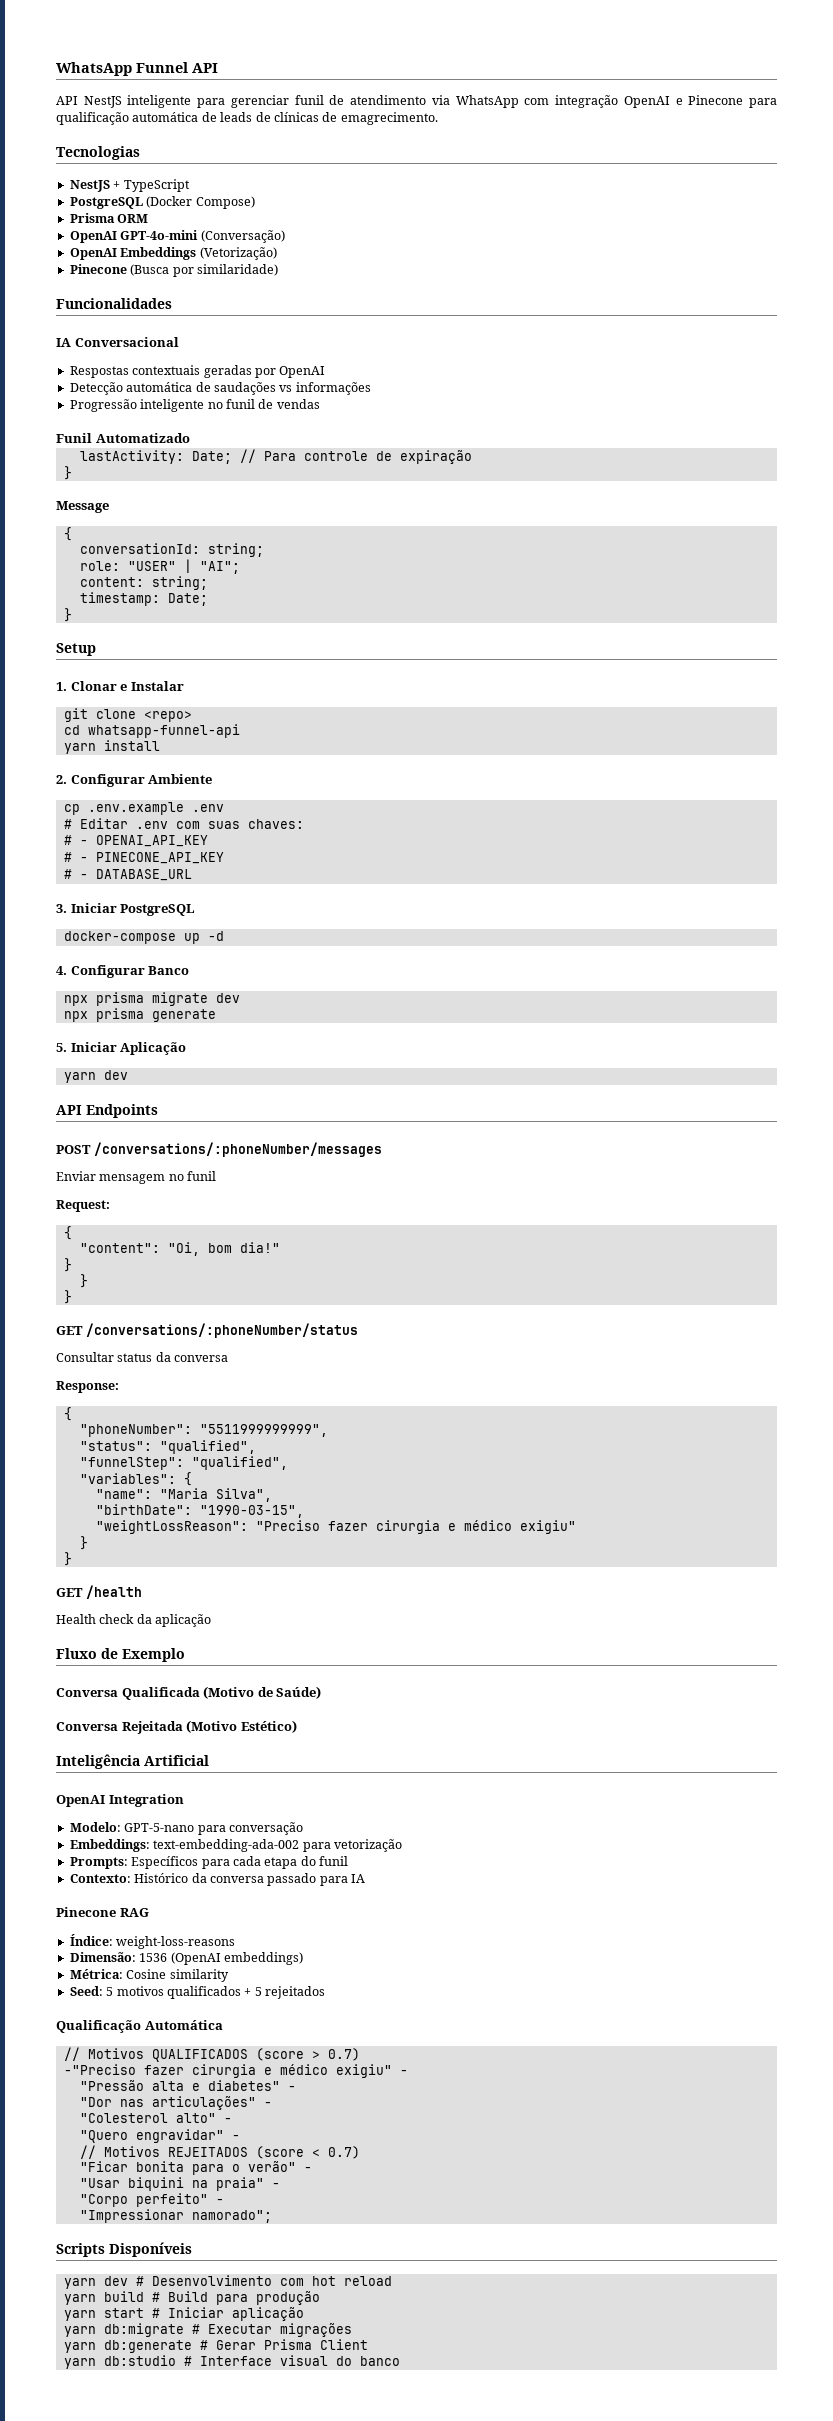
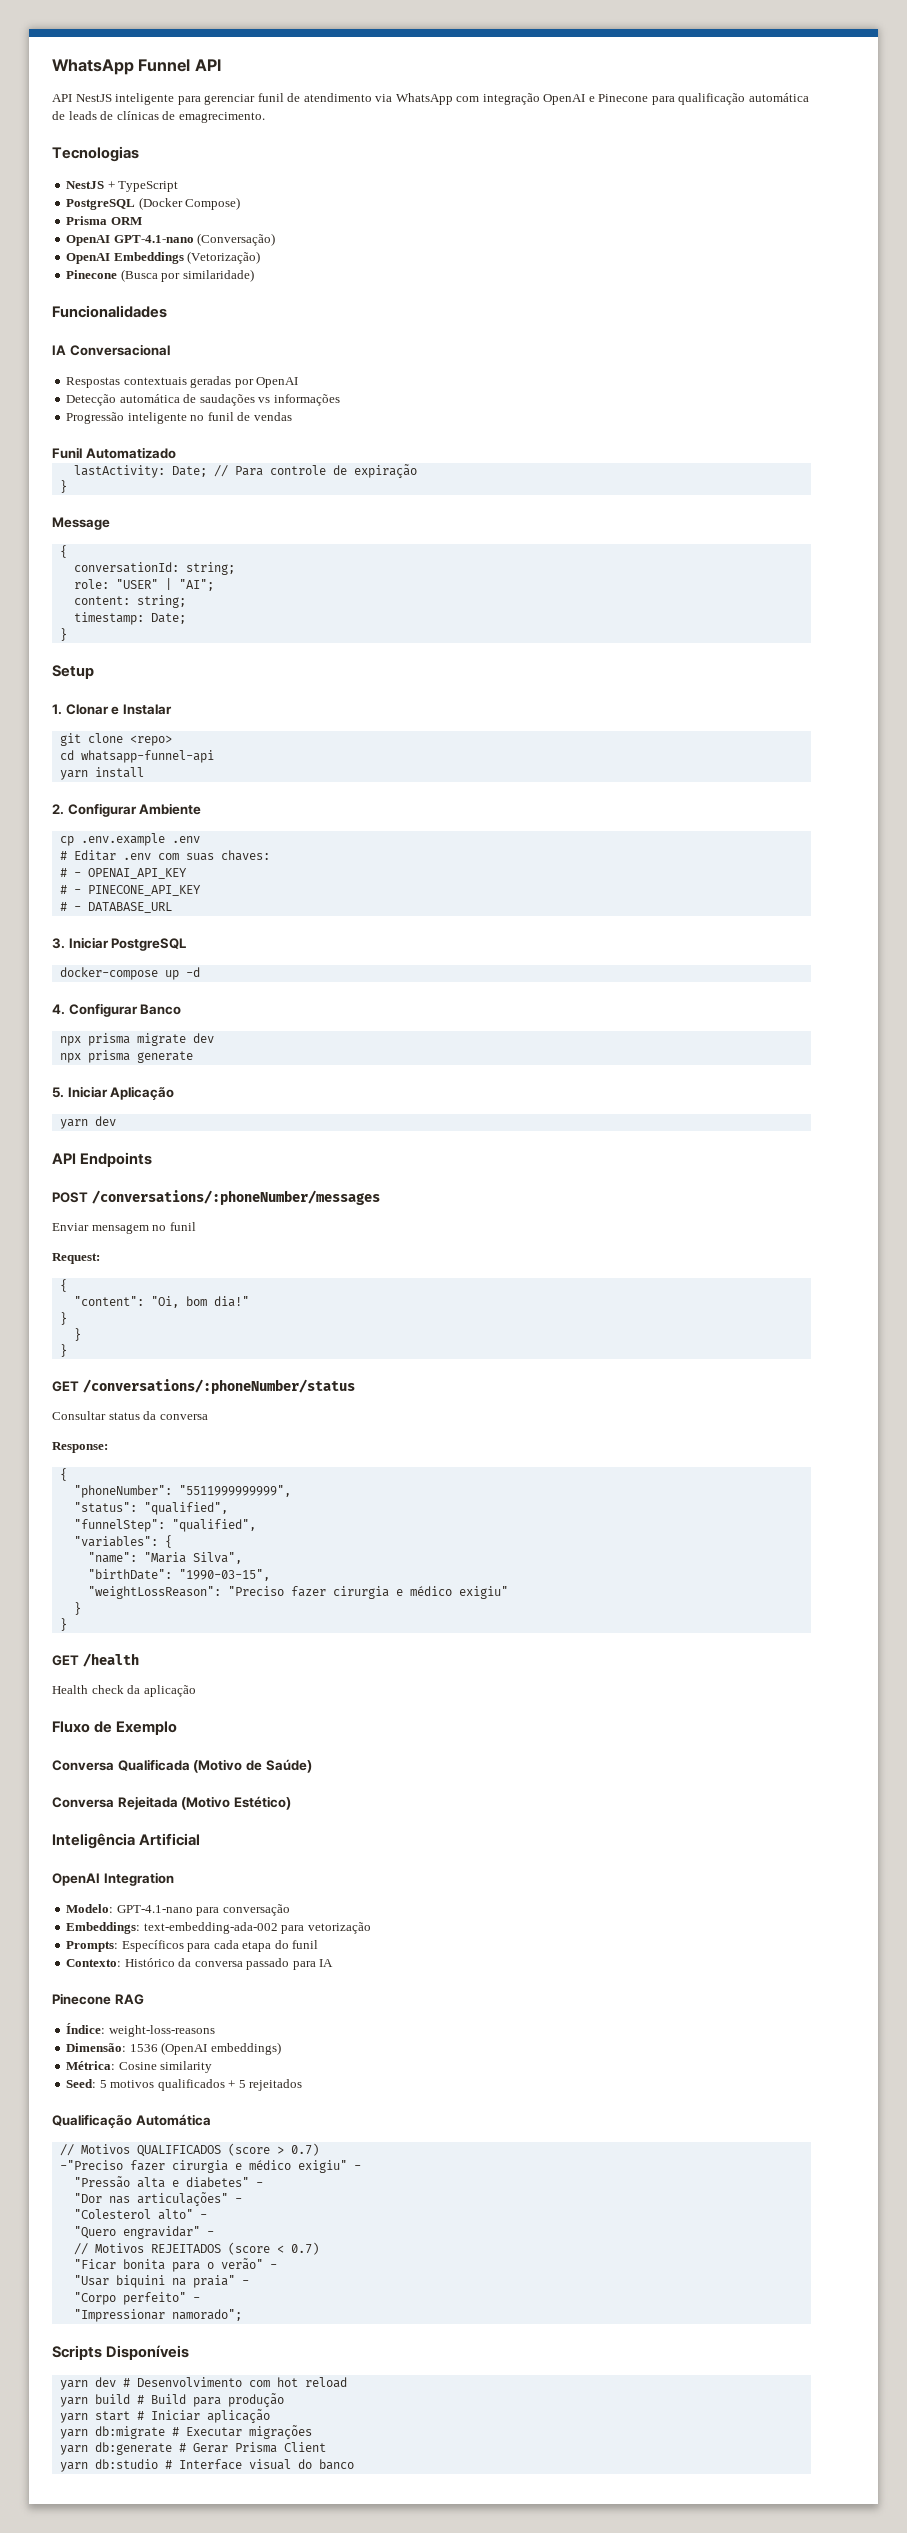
[120,230,199,240] GPT-4o-mini -> [113,235,194,243] GPT-4.1-nano
[124,1823,195,1832] GPT-5-nano -> [116,1905,193,1913] GPT-4.1-nano

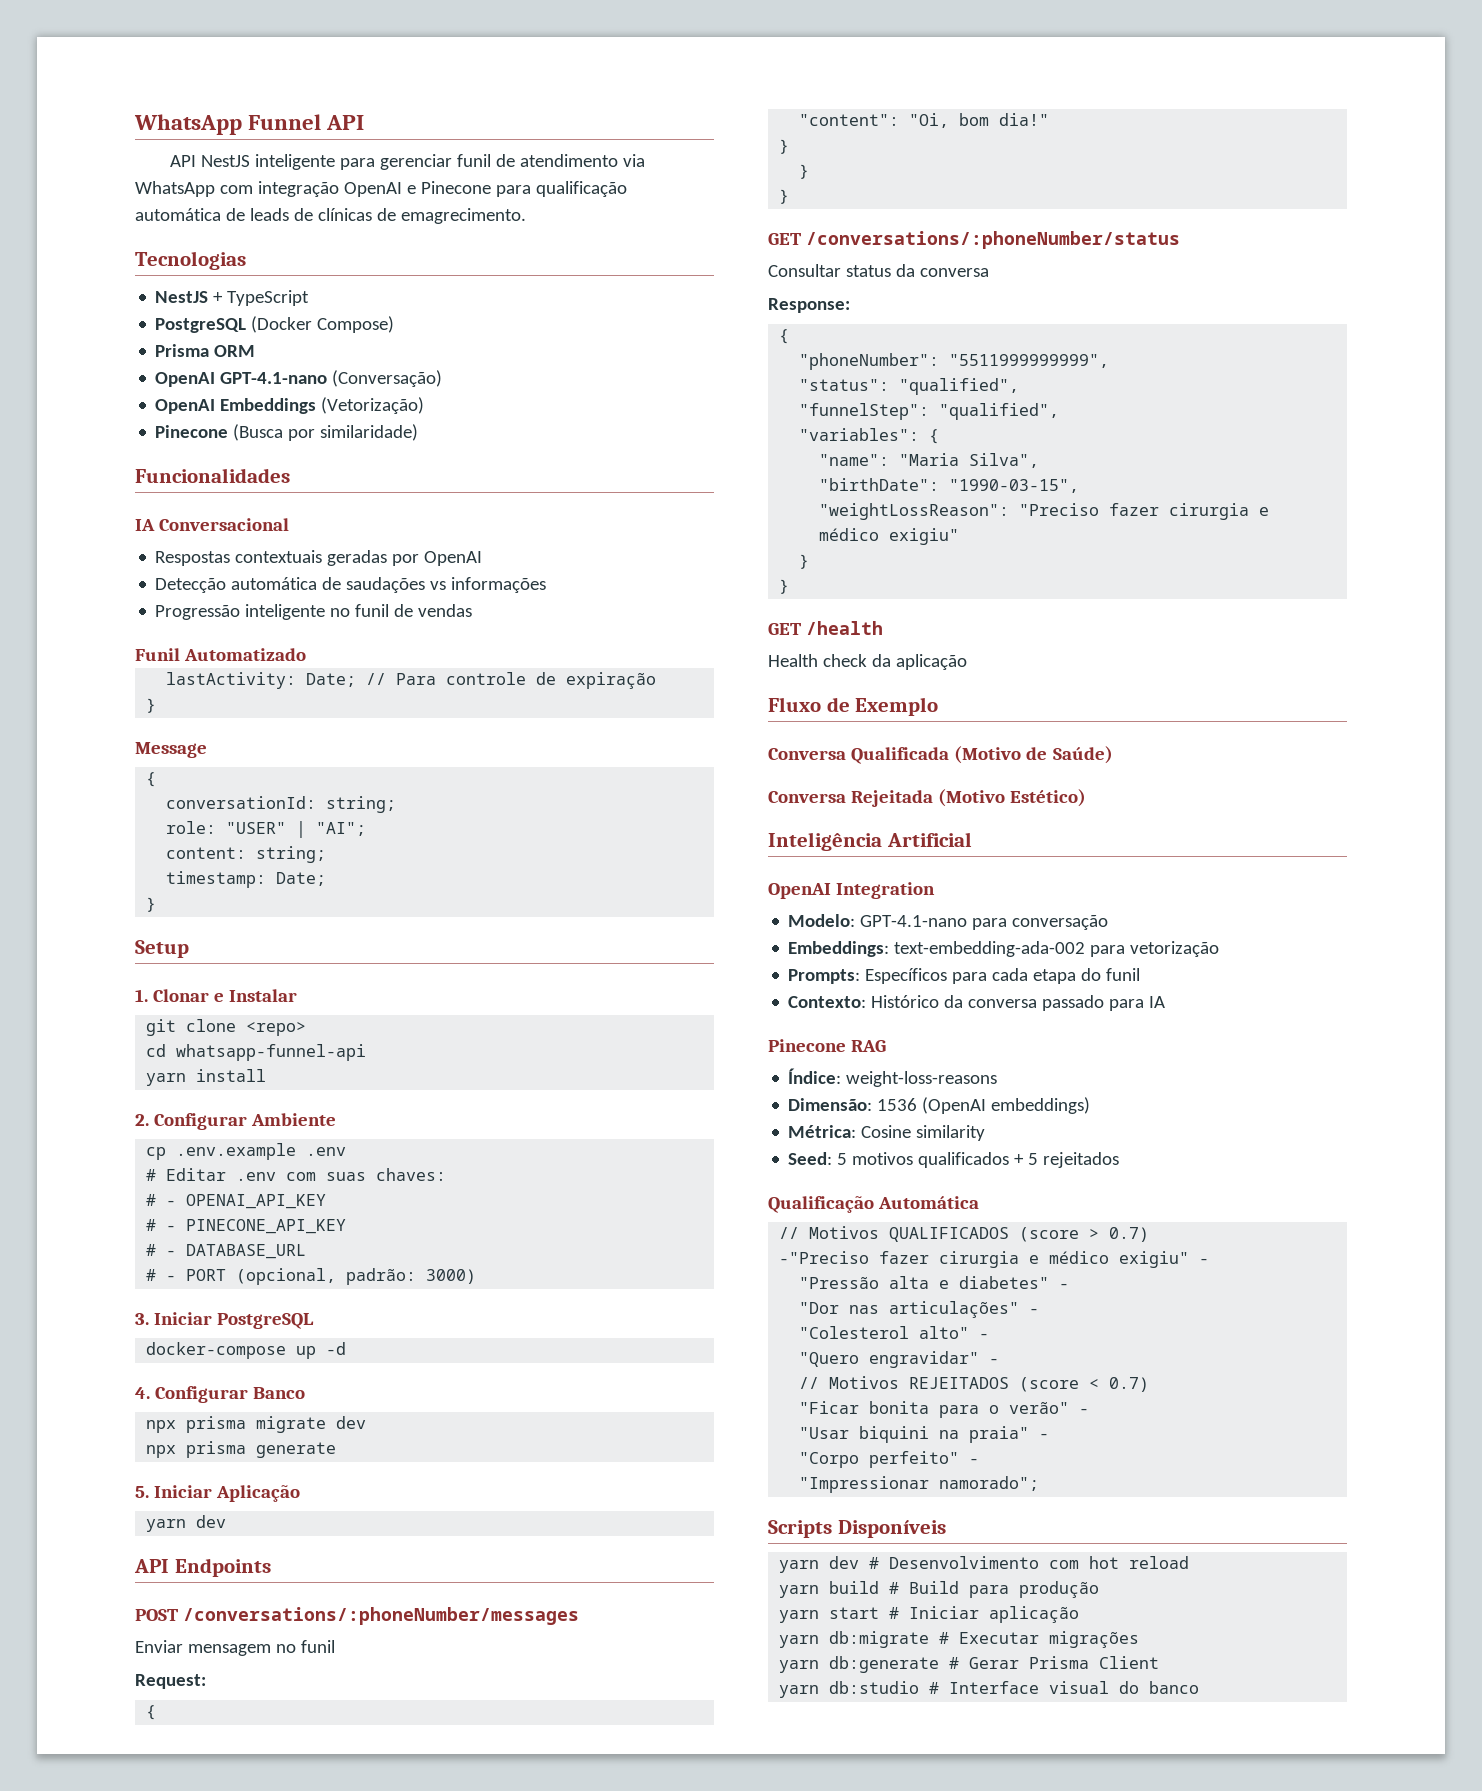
(172, 907) none -> [146,1268,477,1285] // # - PORT (opcional, padrão: 3000)

